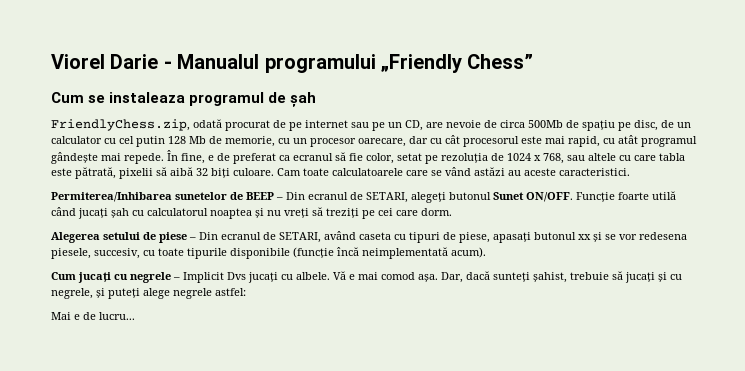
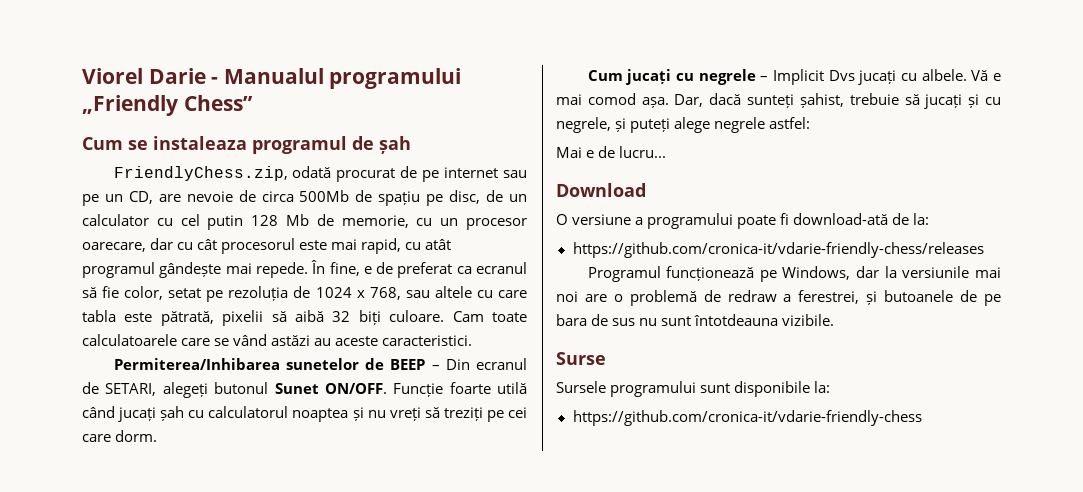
[51,231,687,243] [51,247,486,259] // Alegerea setului de piese – Din ecranul de SETARI, având caseta cu tipuri de piese, apasați butonul xx și se vor redesena piesele, succesiv, cu toate tipurile disponibile (funcție încă neimplementată acum). -> (158, 436) none
(135, 316) none -> [556,183,646,197] [556,213,930,229] [572,242,984,258] [587,266,1001,282] [556,290,1002,306] [556,314,835,326] [556,352,606,365] [556,381,831,397] [572,410,922,426] // Download // O versiune a programului poate fi download-ată de la: // https://github.com/cronica-it/vdarie-friendly-chess/releases // Programul funcționează pe Windows, dar la versiunile mai noi are o problemă de redraw a ferestrei, și butoanele de pe bara de sus nu sunt întotdeauna vizibile. // Surse // Sursele programului sunt disponibile la: // https://github.com/cronica-it/vdarie-friendly-chess

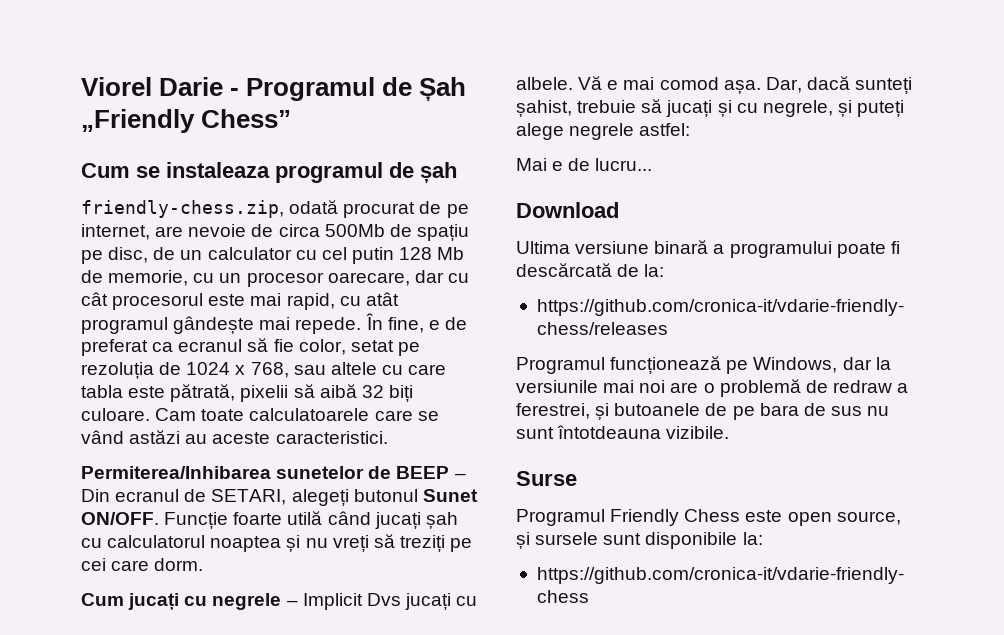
[223,68,462,89] Manualul programului -> [246,77,467,101] Programul de Șah
[113,166,288,181] FriendlyChess.zip, -> [81,200,284,218] friendly-chess.zip,
[444,167,527,178] [82,191,153,206] internet sau pe un CD, -> [81,224,150,240] internet,
[556,214,632,225] O versiune -> [516,240,709,254] Ultima versiune binară
[793,213,889,225] download-ată -> [516,263,612,277] descărcată
[556,381,697,397] Sursele programului -> [516,509,901,526] [516,532,599,549] Programul Friendly Chess este open source, și sursele

